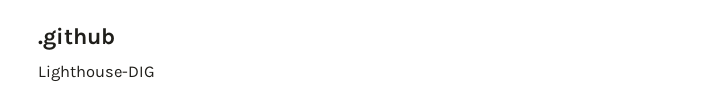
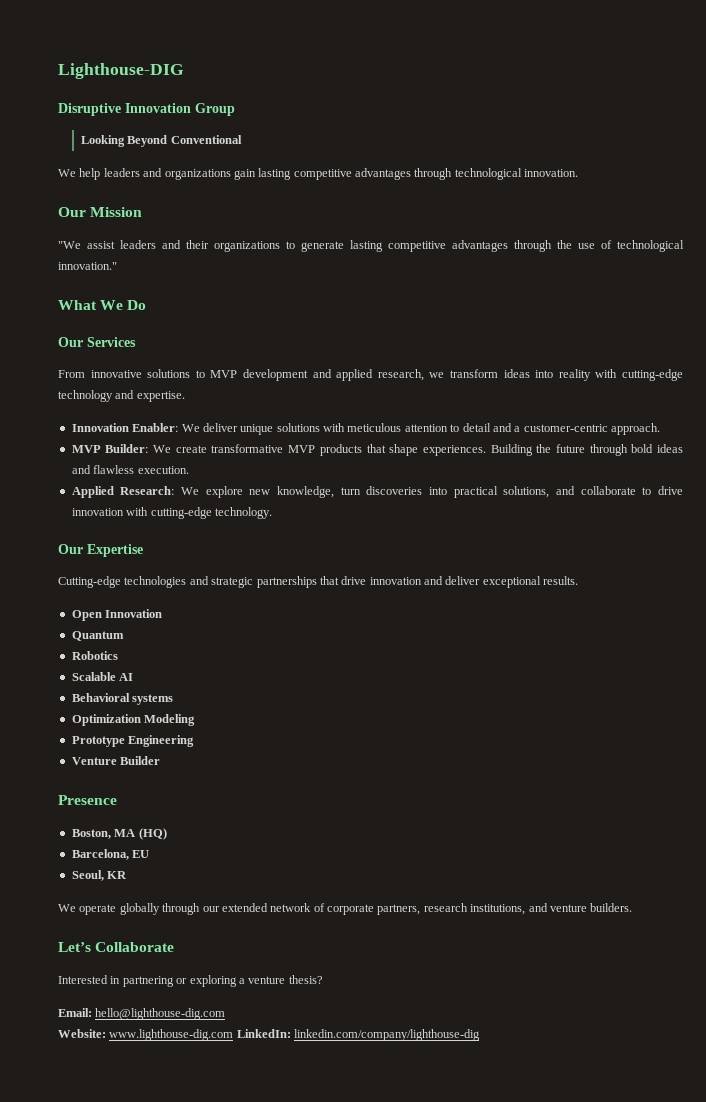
[38,27,115,50] [38,65,155,82] .github // Lighthouse-DIG -> [58,63,184,79] [58,103,235,116] [80,135,242,147] [58,168,579,180] [58,207,143,217] [58,240,684,252] [58,262,117,270] [58,300,147,310] [58,337,136,347] [58,369,684,381] [58,390,185,402] [71,423,660,435] [71,444,683,456] [71,465,189,474] [71,486,684,498] [71,507,272,519] [58,544,143,557] [58,576,579,588] [71,609,163,621] [71,631,124,641] [71,651,118,660] [71,672,134,681] [71,693,174,705] [71,714,196,726] [71,735,195,747] [71,756,161,765] [58,795,117,805] [71,828,167,840] [71,849,150,860] [71,870,128,881] [58,903,633,915] [58,942,175,952] [58,975,323,987] [58,1008,226,1020] [58,1029,481,1041] Lighthouse-DIG // Disruptive Innovation Group // Looking Beyond Conventional // We help leaders and organizations gain lasting competitive advantages through technological innovation. // Our Mission // "We assist leaders and their organizations to generate lasting competitive advantages through the use of technological innovation." // What We Do // Our Services // From innovative solutions to MVP development and applied research, we transform ideas into reality with cutting-edge technology and expertise. // Innovation Enabler: We deliver unique solutions with meticulous attention to detail and a customer-centric approach. // MVP Builder: We create transformative MVP products that shape experiences. Building the future through bold ideas and flawless execution. // Applied Research: We explore new knowledge, turn discoveries into practical solutions, and collaborate to drive innovation with cutting-edge technology. // Our Expertise // Cutting-edge technologies and strategic partnerships that drive innovation and deliver exceptional results. // Open Innovation // Quantum // Robotics // Scalable AI // Behavioral systems // Optimization Modeling // Prototype Engineering // Venture Builder // Presence // Boston, MA (HQ) // Barcelona, EU // Seoul, KR // We operate globally through our extended network of corporate partners, research institutions, and venture builders. // Let’s Collaborate // Interested in partnering or exploring a venture thesis? // Email: hello@lighthouse-dig.com // Website: www.lighthouse-dig.com LinkedIn: linkedin.com/company/lighthouse-dig

